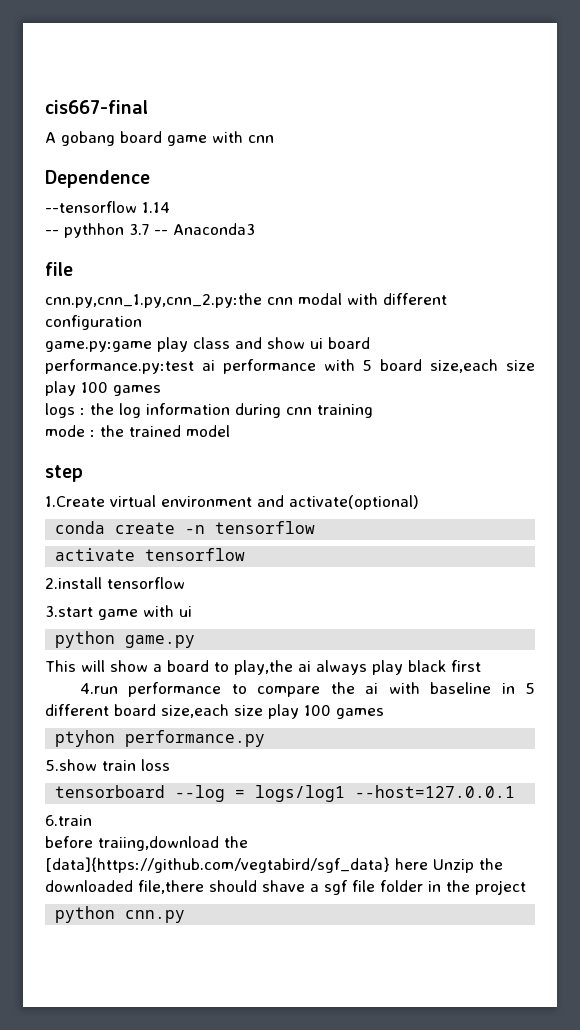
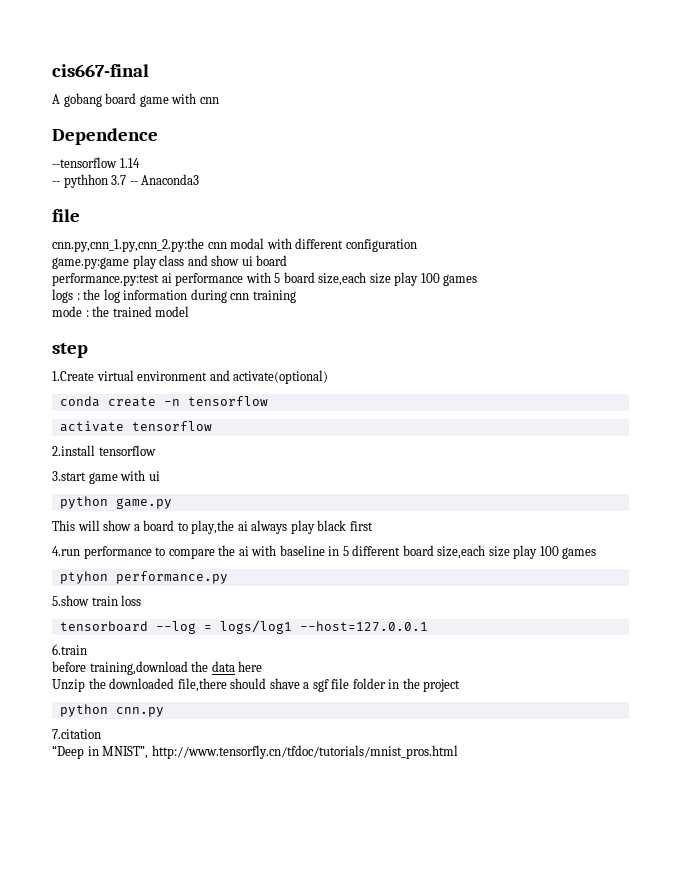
[98,836,248,851] [45,857,390,873] traiing,download the [data]{https://github.com/vegtabird/sgf_data} -> [89,661,235,675] training,download the data
(428, 864) none -> (263, 666) //
(186, 916) none -> [52,729,101,739] [52,745,458,759] // 7.citation // “Deep in MNIST”, http://www.tensorfly.cn/tfdoc/tutorials/mnist_pros.html

